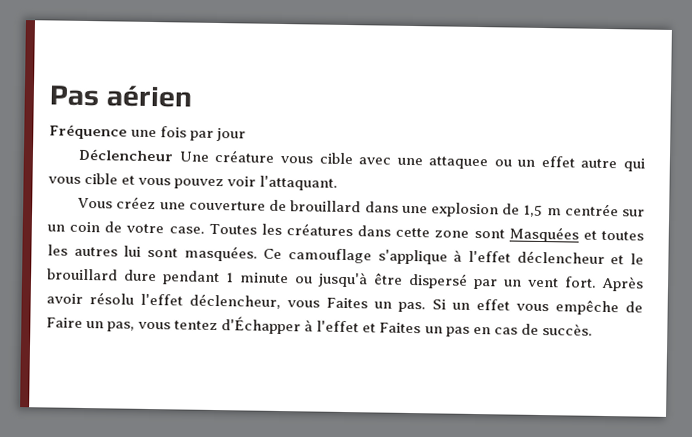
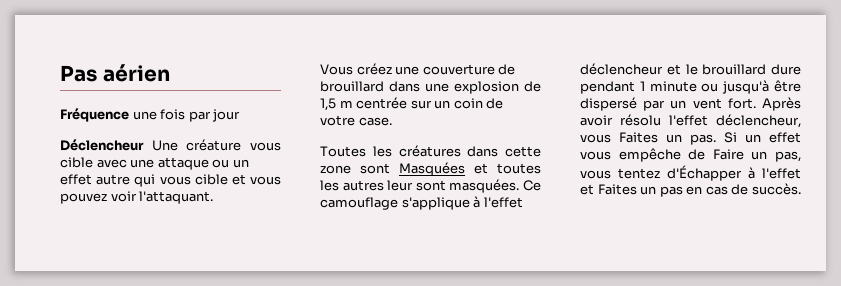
[428,156,489,170] attaquee -> [157,157,209,170] attaque
(205, 230) none -> (392, 121) //
[123,245,142,257] lui -> [387,180,414,191] leur

